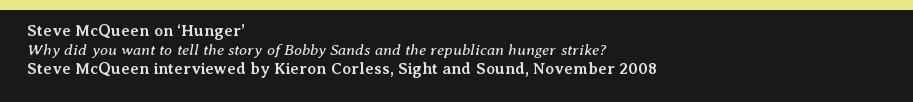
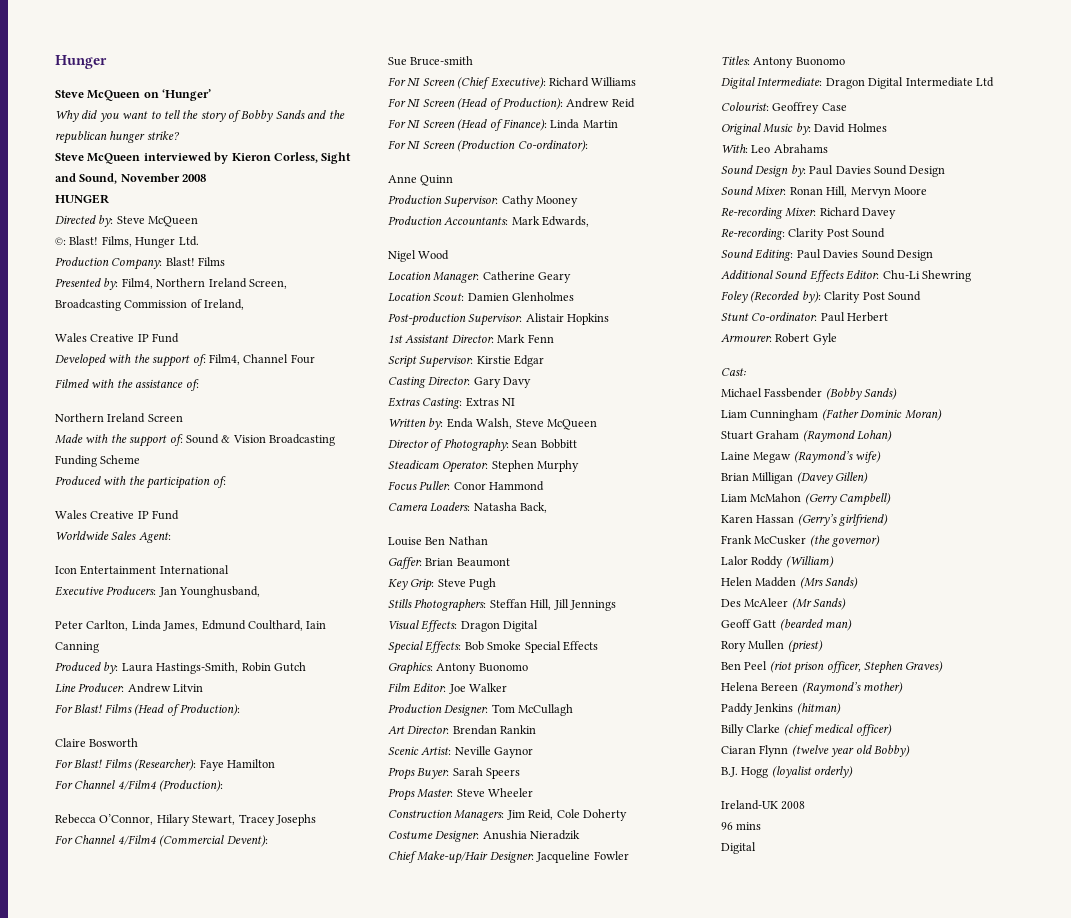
(27, 30) none -> [55,55,107,69] Hunger //
(658, 68) none -> [55,194,109,204] [55,215,199,227] [55,236,199,248] [55,257,226,270] [55,278,287,290] [55,299,245,311] [55,333,180,343] [55,354,315,367] [55,379,199,391] [55,413,183,423] [55,434,335,447] [55,455,141,467] [55,476,226,489] [55,510,180,520] [55,531,171,543] [55,565,229,575] [55,586,261,598] [55,620,327,631] [55,642,99,653] [55,662,306,674] [55,683,204,693] [55,704,240,716] [55,738,139,747] [55,759,275,771] [55,780,224,792] [55,814,316,826] [55,835,268,847] [388,56,474,66] [388,77,637,89] [388,98,635,110] [388,119,618,131] [388,140,588,152] [388,175,454,186] [388,195,579,208] [388,216,590,227] [388,250,450,262] [388,271,572,283] [388,292,575,302] [388,313,610,326] [388,334,554,343] [388,355,545,368] [388,376,532,388] [388,397,516,409] [388,418,597,430] [388,439,577,452] [388,460,580,473] [388,481,545,491] [388,502,548,513] [388,536,488,546] [388,557,510,569] [388,578,497,591] [388,599,616,612] [388,620,539,632] [388,641,598,654] [388,662,528,675] [388,683,508,694] [388,704,574,716] [388,725,537,735] [388,746,534,758] [388,767,521,780] [388,788,534,801] [388,809,627,821] [388,830,581,842] [388,851,629,864] [721,56,845,68] [721,77,994,89] [721,102,847,114] [721,123,887,135] [721,144,828,154] [721,165,946,177] [721,186,927,198] [721,207,897,219] [721,228,886,240] [721,249,933,261] [721,270,971,282] [721,291,921,303] [721,312,889,322] [721,333,837,345] [721,368,746,376] [721,388,898,400] [721,409,942,421] [721,430,893,442] [721,451,882,463] [721,472,869,484] [721,493,892,506] [721,514,889,526] [721,535,881,547] [721,556,834,568] [721,577,859,589] [721,598,847,610] [721,619,853,631] [721,640,823,653] [721,661,944,674] [721,682,904,694] [721,703,841,715] [721,724,892,736] [721,745,910,757] [721,766,854,778] [721,800,806,810] [721,822,762,830] [721,842,756,854] // HUNGER // Directed by: Steve McQueen // ©: Blast! Films, Hunger Ltd. // Production Company: Blast! Films // Presented by: Film4, Northern Ireland Screen, Broadcasting Commission of Ireland, // Wales Creative IP Fund // Developed with the support of: Film4, Channel Four // Filmed with the assistance of: // Northern Ireland Screen // Made with the support of: Sound & Vision Broadcasting Funding Scheme // Produced with the participation of: // Wales Creative IP Fund // Worldwide Sales Agent: // Icon Entertainment International // Executive Producers: Jan Younghusband, // Peter Carlton, Linda James, Edmund Coulthard, Iain Canning // Produced by: Laura Hastings-Smith, Robin Gutch // Line Producer: Andrew Litvin // For Blast! Films (Head of Production): // Claire Bosworth // For Blast! Films (Researcher): Faye Hamilton // For Channel 4/Film4 (Production): // Rebecca O’Connor, Hilary Stewart, Tracey Josephs // For Channel 4/Film4 (Commercial Devent): // Sue Bruce-smith // For NI Screen (Chief Executive): Richard Williams // For NI Screen (Head of Production): Andrew Reid // For NI Screen (Head of Finance): Linda Martin // For NI Screen (Production Co-ordinator): // Anne Quinn // Production Supervisor: Cathy Mooney // Production Accountants: Mark Edwards, // Nigel Wood // Location Manager: Catherine Geary // Location Scout: Damien Glenholmes // Post-production Supervisor: Alistair Hopkins // 1st Assistant Director: Mark Fenn // Script Supervisor: Kirstie Edgar // Casting Director: Gary Davy // Extras Casting: Extras NI // Written by: Enda Walsh, Steve McQueen // Director of Photography: Sean Bobbitt // Steadicam Operator: Stephen Murphy // Focus Puller: Conor Hammond // Camera Loaders: Natasha Back, // Louise Ben Nathan // Gaffer: Brian Beaumont // Key Grip: Steve Pugh // Stills Photographers: Steffan Hill, Jill Jennings // Visual Effects: Dragon Digital // Special Effects: Bob Smoke Special Effects // Graphics: Antony Buonomo // Film Editor: Joe Walker // Production Designer: Tom McCullagh // Art Director: Brendan Rankin // Scenic Artist: Neville Gaynor // Props Buyer: Sarah Speers // Props Master: Steve Wheeler // Construction Managers: Jim Reid, Cole Doherty // Costume Designer: Anushia Nieradzik // Chief Make-up/Hair Designer: Jacqueline Fowler // Titles: Antony Buonomo // Digital Intermediate: Dragon Digital Intermediate Ltd // Colourist: Geoffrey Case // Original Music by: David Holmes // With: Leo Abrahams // Sound Design by: Paul Davies Sound Design // Sound Mixer: Ronan Hill, Mervyn Moore // Re-recording Mixer: Richard Davey // Re-recording: Clarity Post Sound // Sound Editing: Paul Davies Sound Design // Additional Sound Effects Editor: Chu-Li Shewring // Foley (Recorded by): Clarity Post Sound // Stunt Co-ordinator: Paul Herbert // Armourer: Robert Gyle // Cast: // Michael Fassbender (Bobby Sands) // Liam Cunningham (Father Dominic Moran) // Stuart Graham (Raymond Lohan) // Laine Megaw (Raymond’s wife) // Brian Milligan (Davey Gillen) // Liam McMahon (Gerry Campbell) // Karen Hassan (Gerry’s girlfriend) // Frank McCusker (the governor) // Lalor Roddy (William) // Helen Madden (Mrs Sands) // Des McAleer (Mr Sands) // Geoff Gatt (bearded man) // Rory Mullen (priest) // Ben Peel (riot prison officer, Stephen Graves) // Helena Bereen (Raymond’s mother) // Paddy Jenkins (hitman) // Billy Clarke (chief medical officer) // Ciaran Flynn (twelve year old Bobby) // B.J. Hogg (loyalist orderly) // Ireland-UK 2008 // 96 mins // Digital

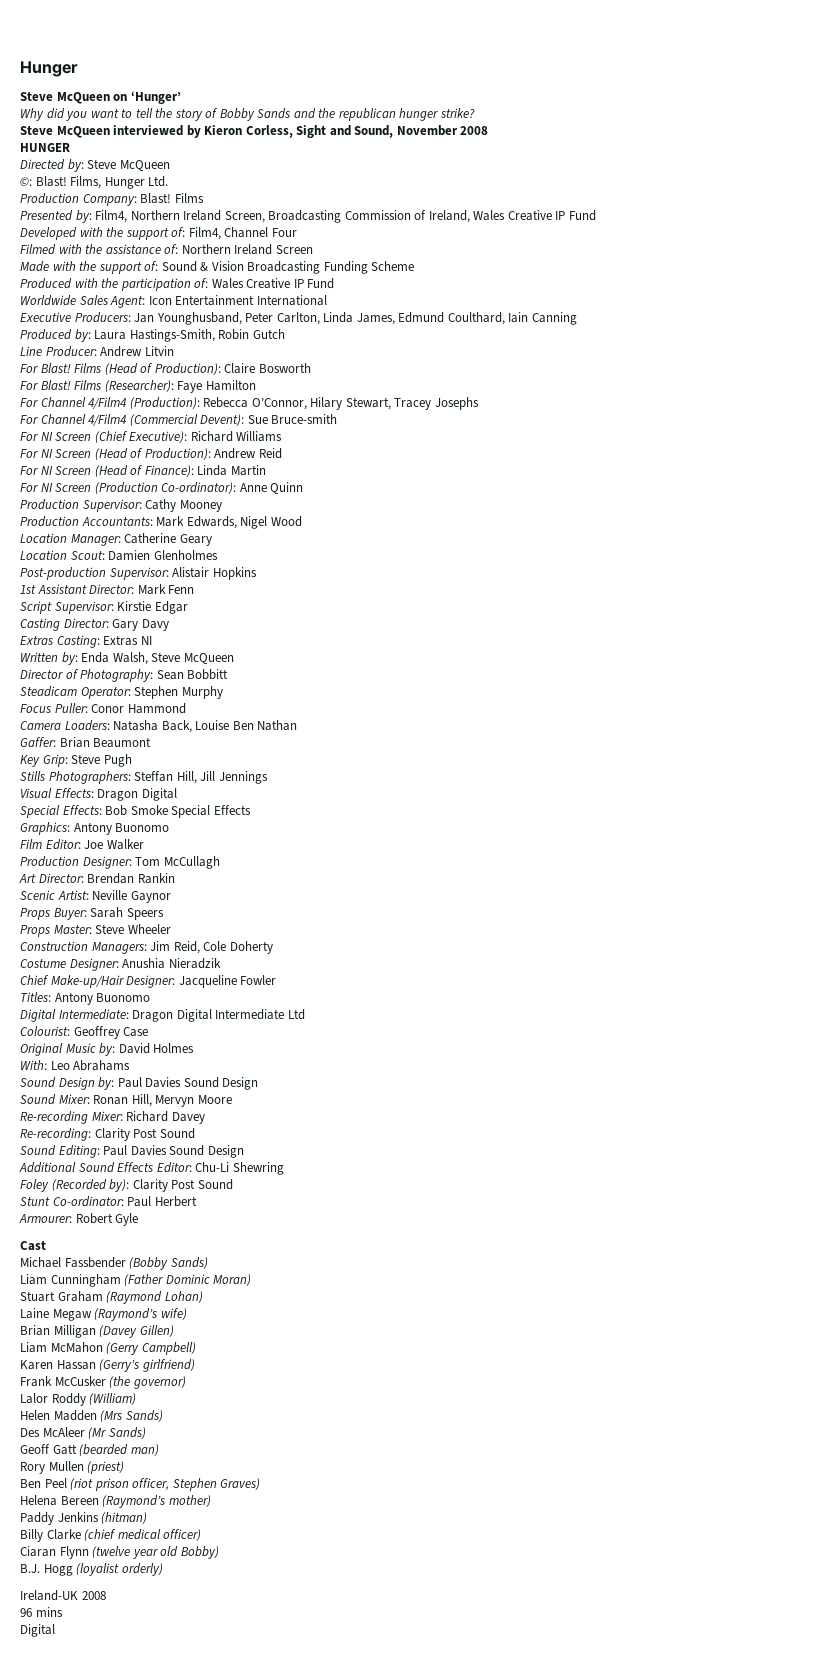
(245, 304) // -> (470, 216) none
(199, 385) // -> (179, 249) none
(226, 482) // -> (209, 283) none
(171, 537) // -> (146, 302) none
(261, 592) // -> (242, 318) none
(240, 710) // -> (221, 369) none
(224, 786) // -> (200, 403) none
(268, 841) // -> (245, 420) none
(588, 146) // -> (237, 488) none
(590, 221) // -> (237, 522) none
(548, 507) // -> (192, 726) none
[721,368,746,376] Cast: -> [20,1241,46,1251] Cast

